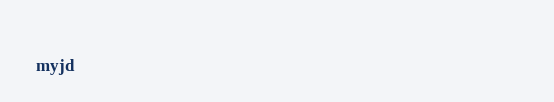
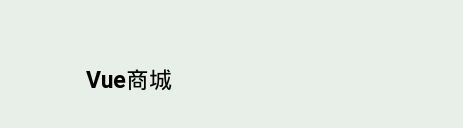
[36,59,75,75] myjd -> [86,69,172,91] Vue商城

